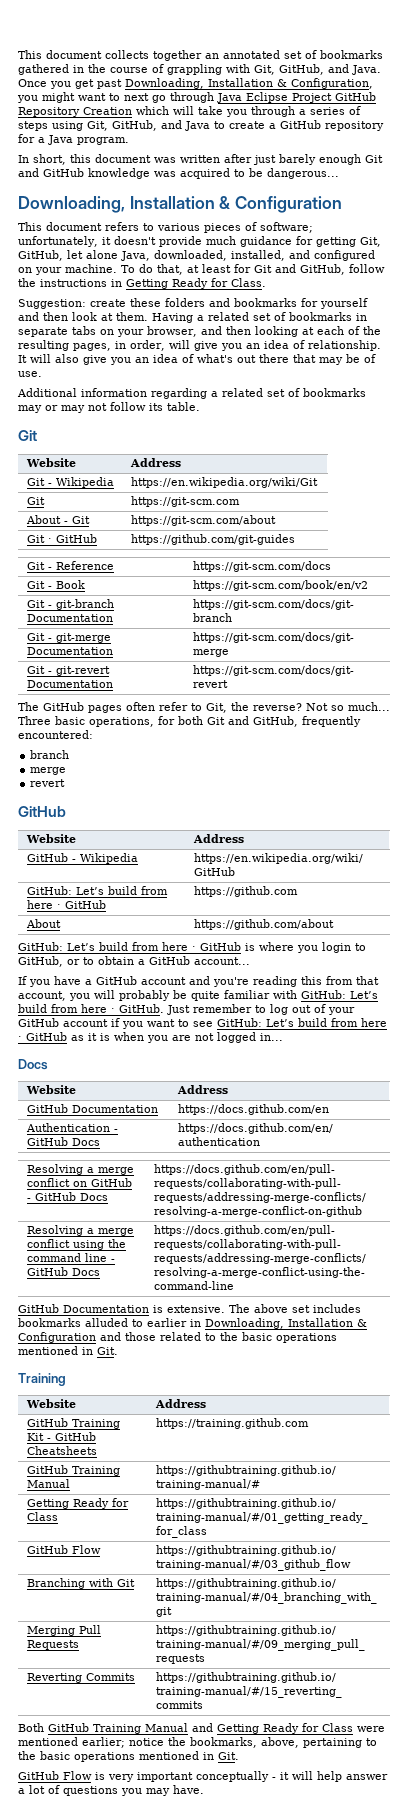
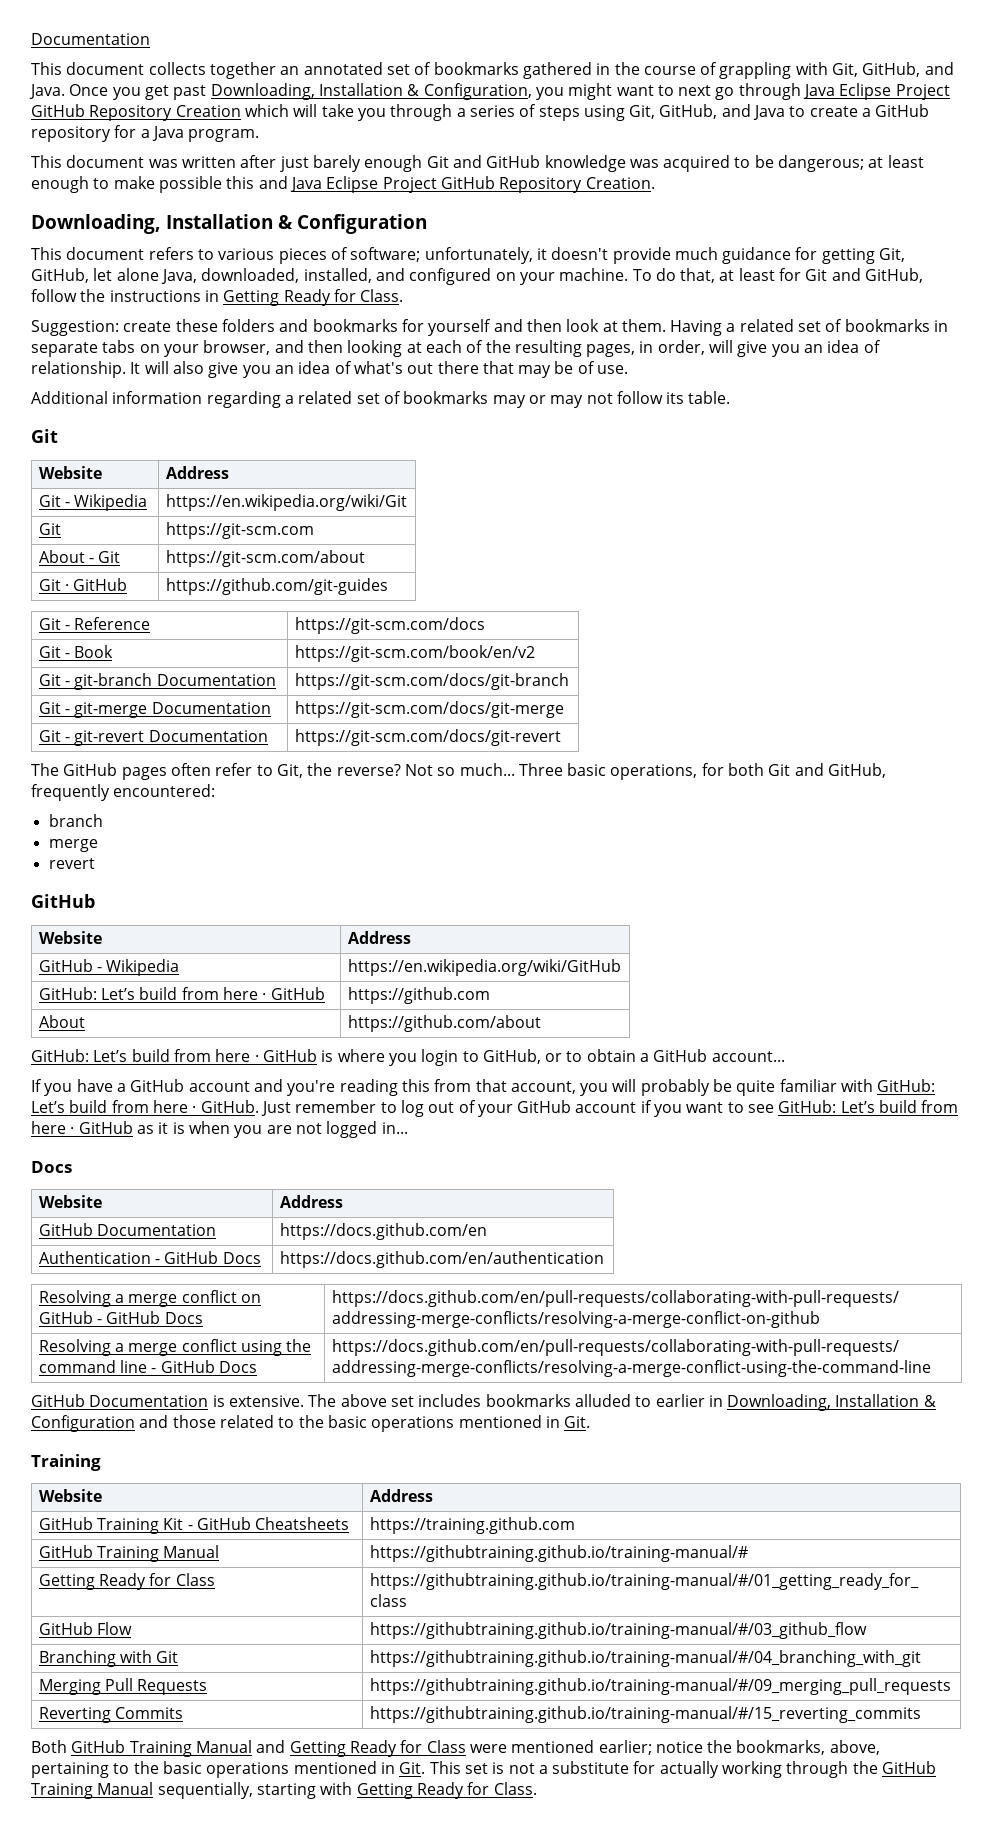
(18, 54) none -> [31,33,150,45] Documentation //
[18,154,91,165] In short, this -> [31,155,62,168] This
[267,168,339,179] dangerous... -> [778,155,924,172] [31,176,655,193] dangerous; at least enough to make possible this and Java Eclipse Project GitHub Repository Creation.
[18,1771,388,1782] [18,1785,204,1796] // GitHub Flow is very important conceptually - it will help answer a lot of questions you may have. -> [429,1761,937,1778] [31,1782,537,1799] This set is not a substitute for actually working through the GitHub Training Manual sequentially, starting with Getting Ready for Class.

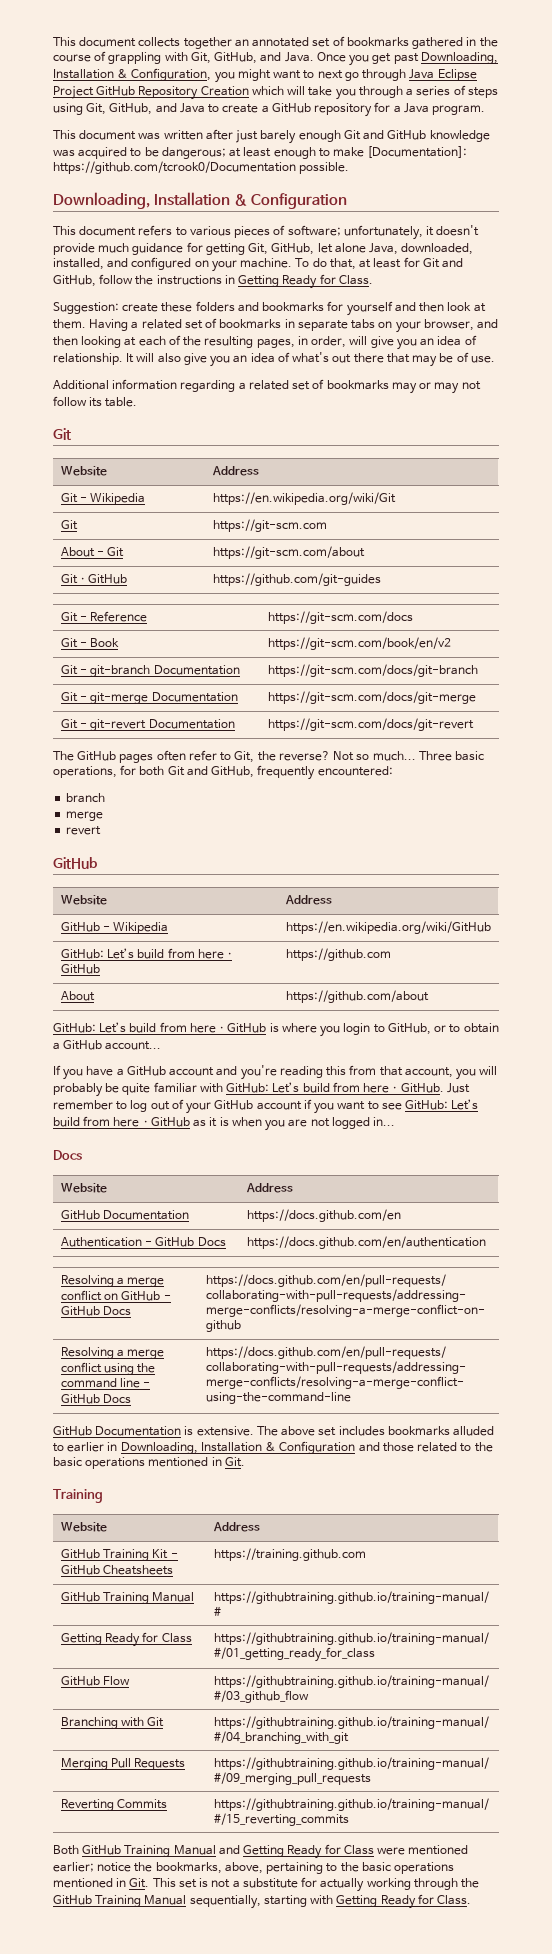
[31,33,150,45] Documentation // -> (53, 42) none
[158,176,655,193] possible this and Java Eclipse Project GitHub Repository Creation. -> [367,146,468,158] [53,161,350,174] [Documentation]: https://github.com/tcrook0/Documentation possible.

